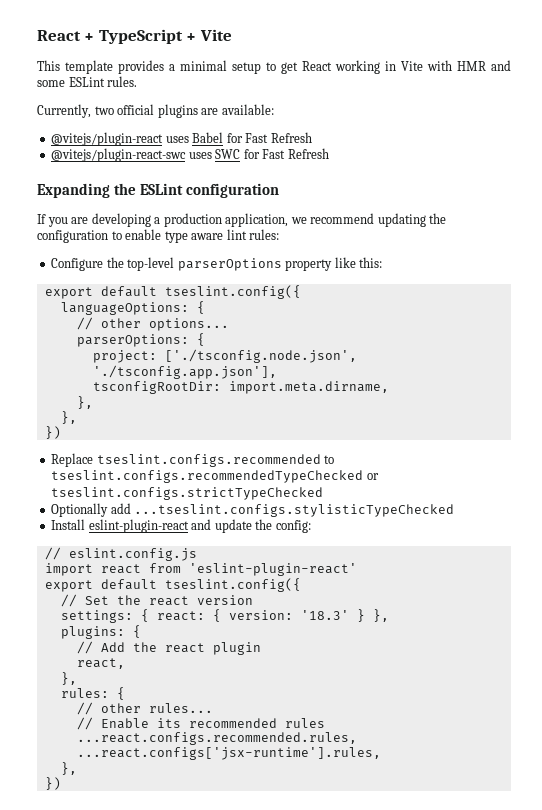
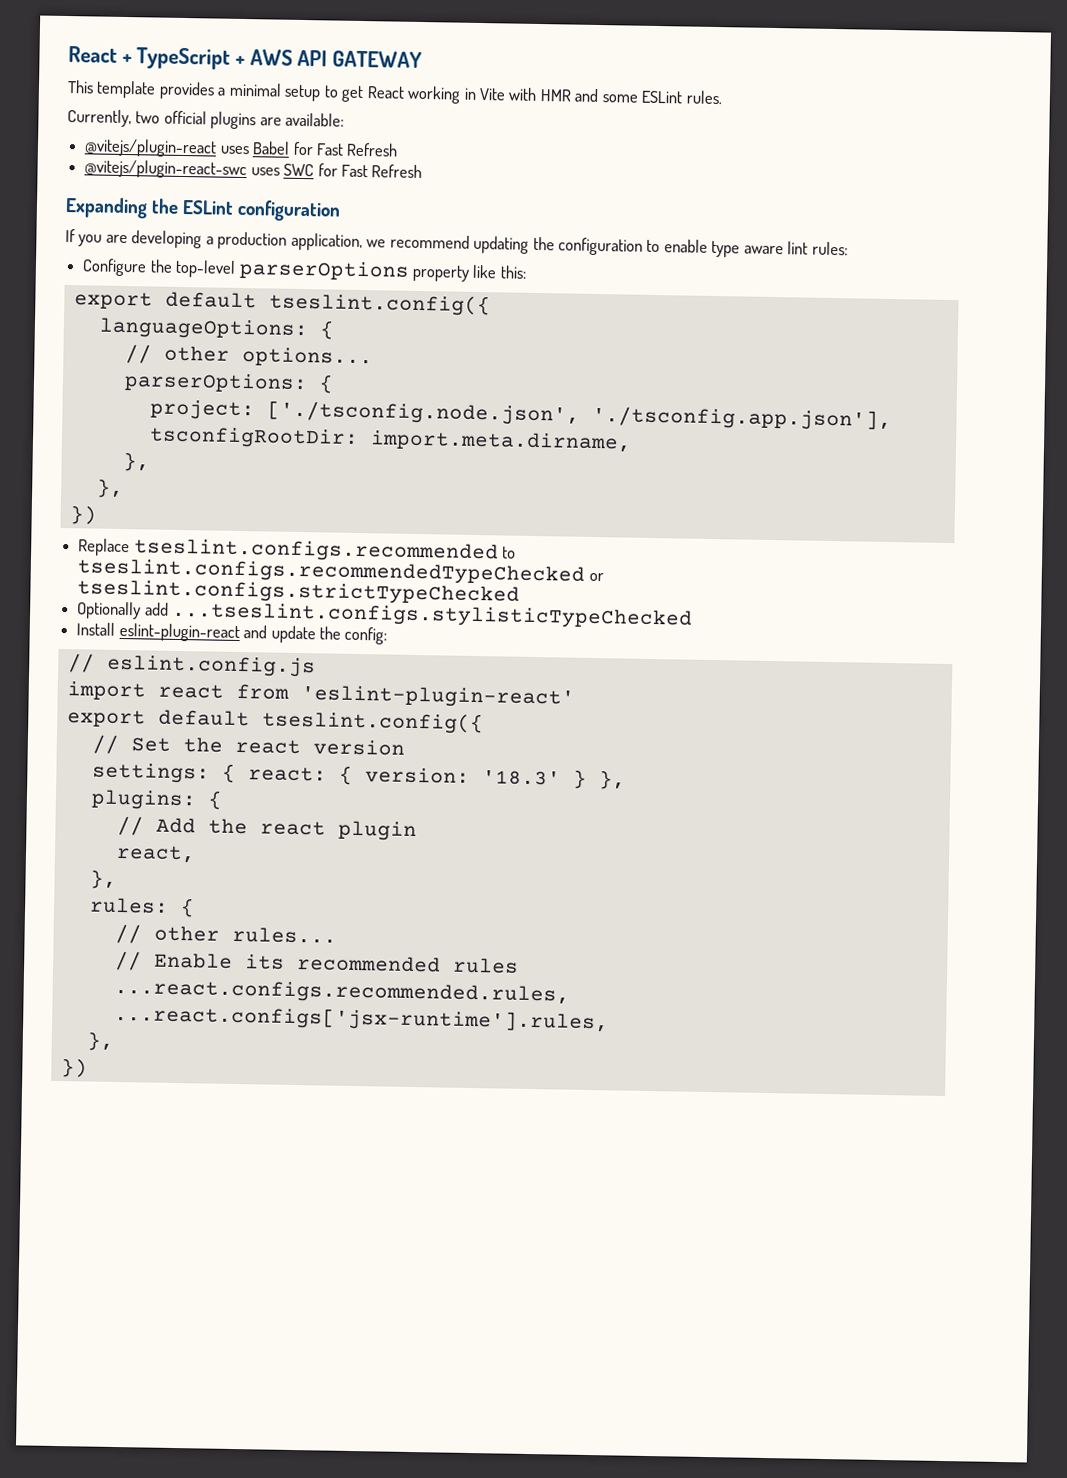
[199,29,232,41] Vite -> [249,49,422,69] AWS API GATEWAY

